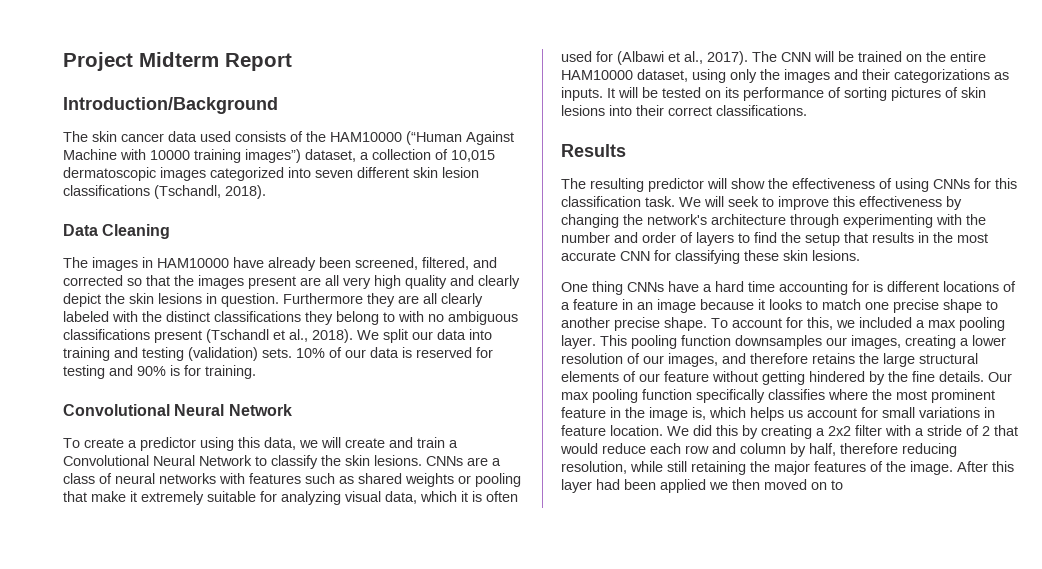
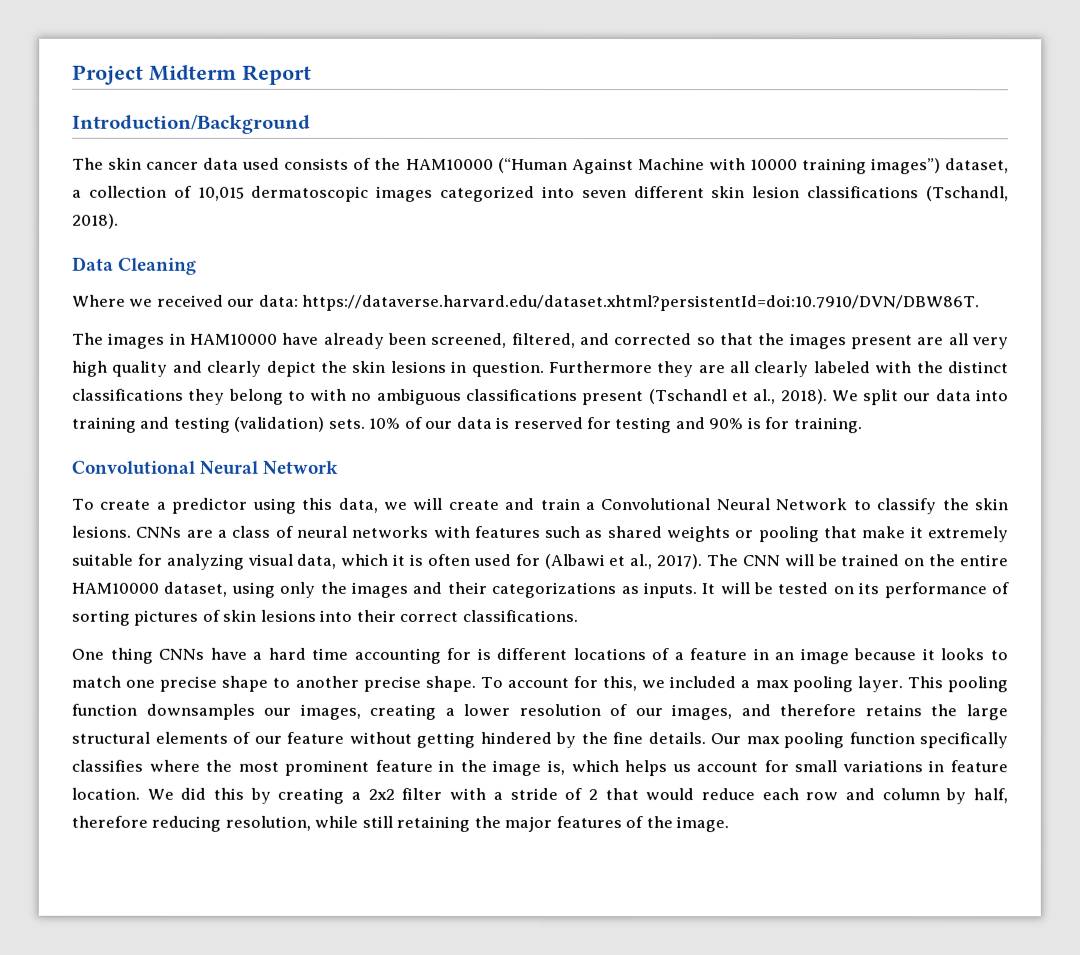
(171, 231) none -> [72,294,981,312] // Where we received our data: https://dataverse.harvard.edu/dataset.xhtml?persistentId=doi:10.7910/DVN/DBW86T.
[561,144,626,157] [561,178,1017,192] [561,196,962,210] [561,214,986,228] [561,232,988,246] [561,250,860,264] // Results // The resulting predictor will show the effectiveness of using CNNs for this classification task. We will seek to improve this effectiveness by changing the network's architecture through experimenting with the number and order of layers to find the setup that results in the most accurate CNN for classifying these skin lesions. -> (578, 616) none
[957,461,1014,472] [561,479,843,493] After this layer had been applied we then moved on to -> (730, 824) none

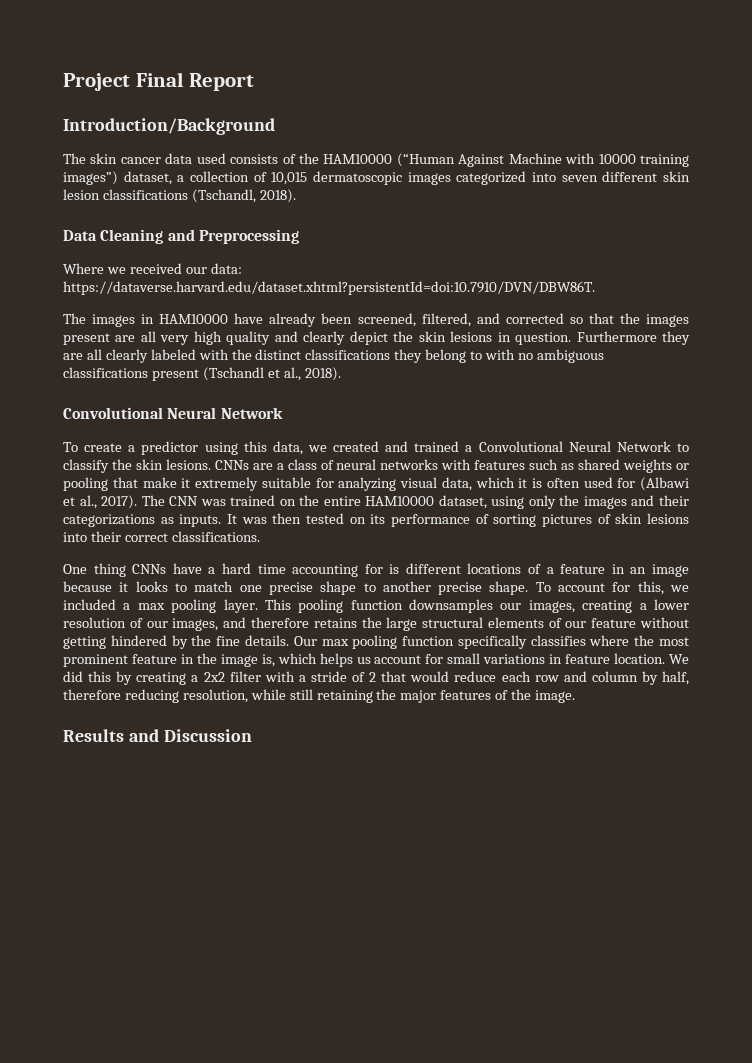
[149,64,237,81] Midterm -> [135,72,184,87] Final
(198, 266) none -> [167,229,299,244] and Preprocessing
[831,389,1009,406] [72,416,863,434] We split our data into training and testing (validation) sets. 10% of our data is reserved for testing and 90% is for training. -> (341, 374) none
[412,497,580,511] will create and train -> [333,441,460,452] created and trained
[783,554,837,567] will be -> [200,499,226,506] was
[719,582,774,595] will be -> [241,513,302,524] was then
(730, 824) none -> [63,729,252,742] // Results and Discussion

